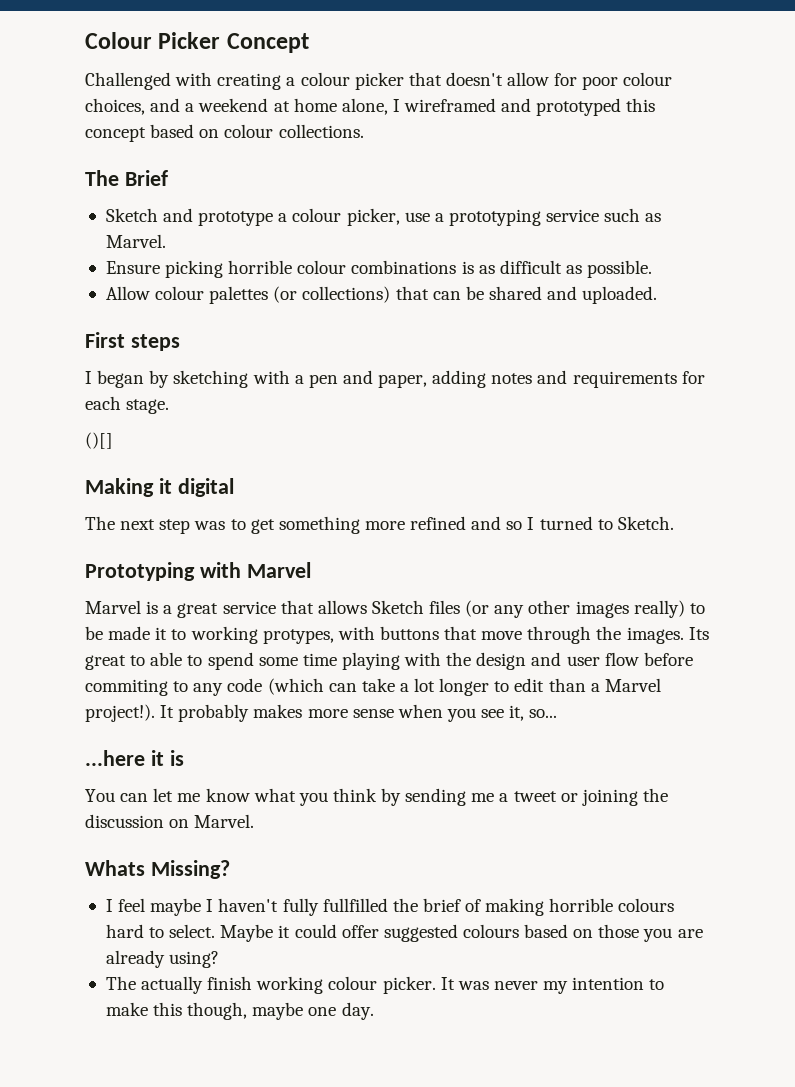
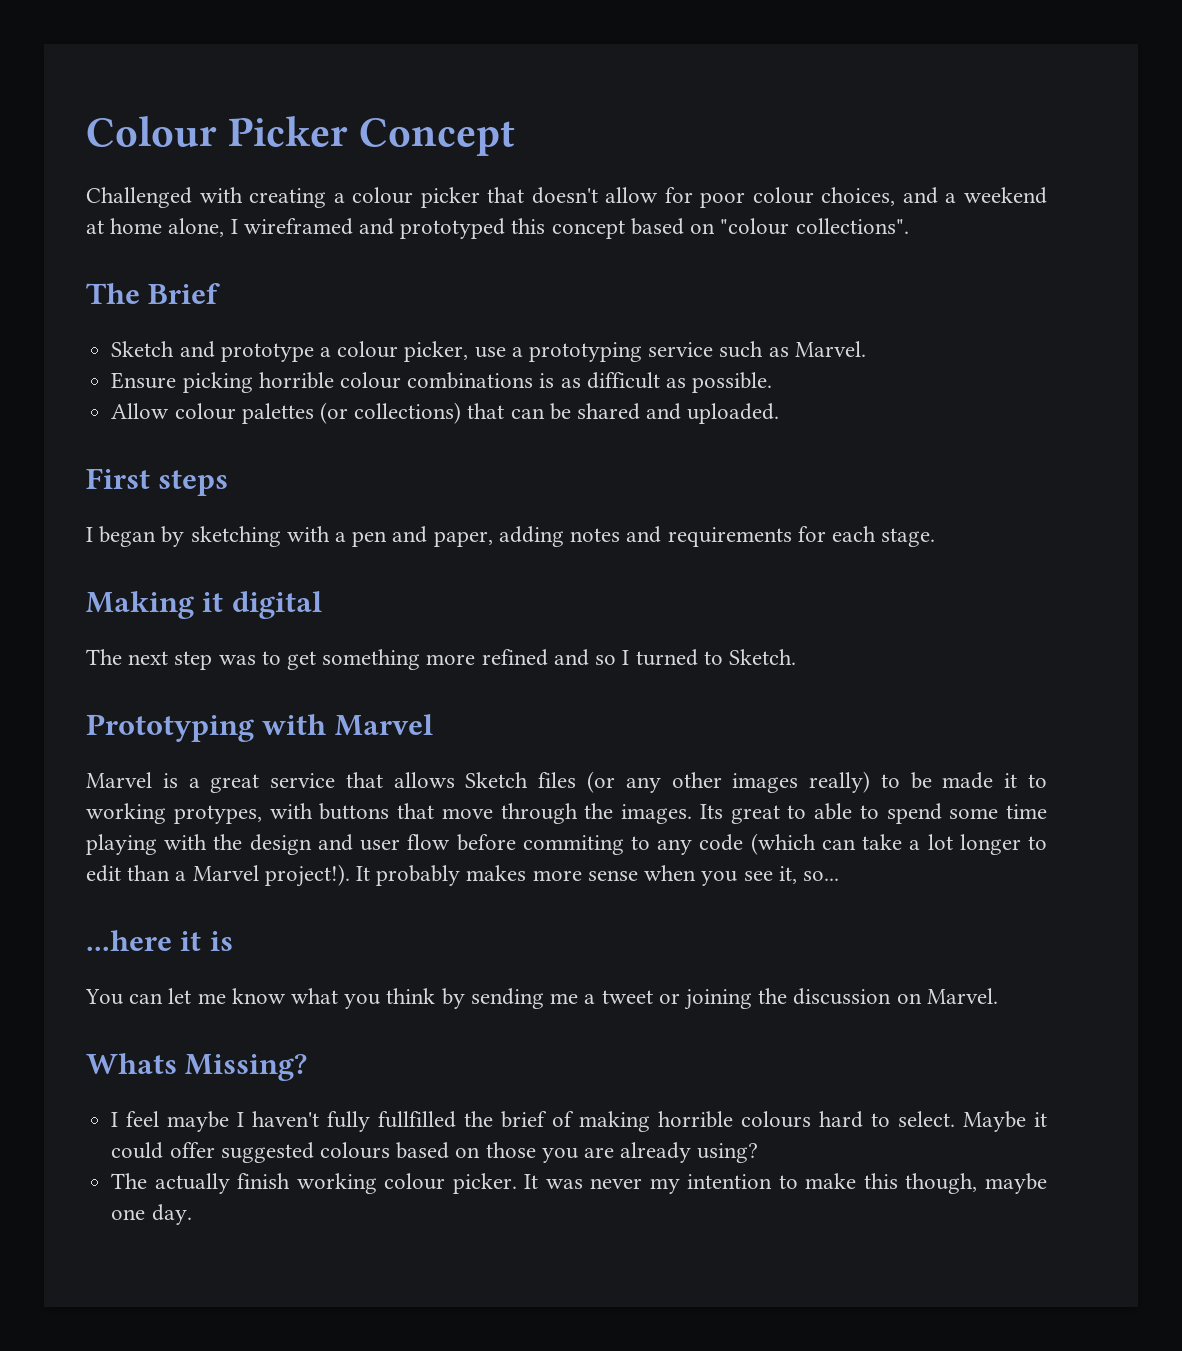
[224,124,364,138] colour collections. -> [720,218,909,235] "colour collections".
[85,432,113,449] // ()[] -> (936, 537) none

